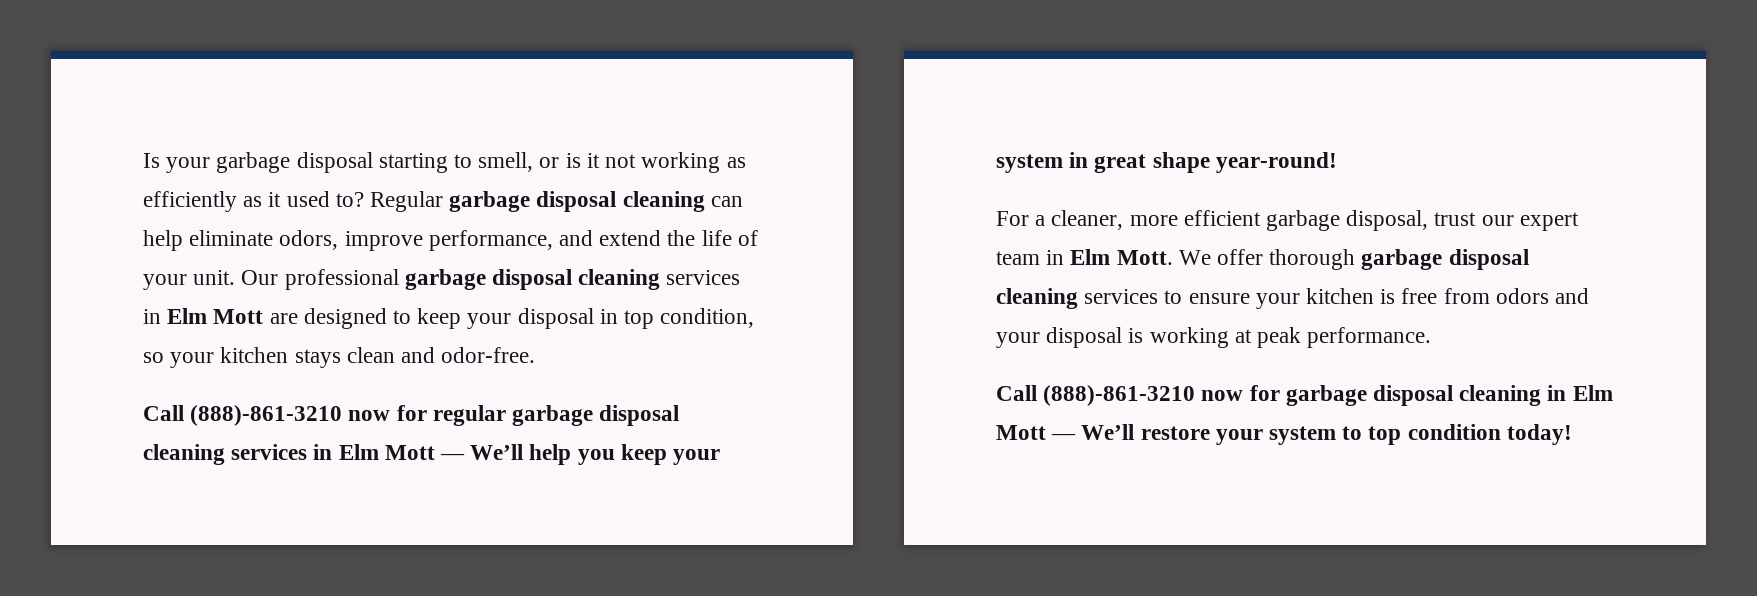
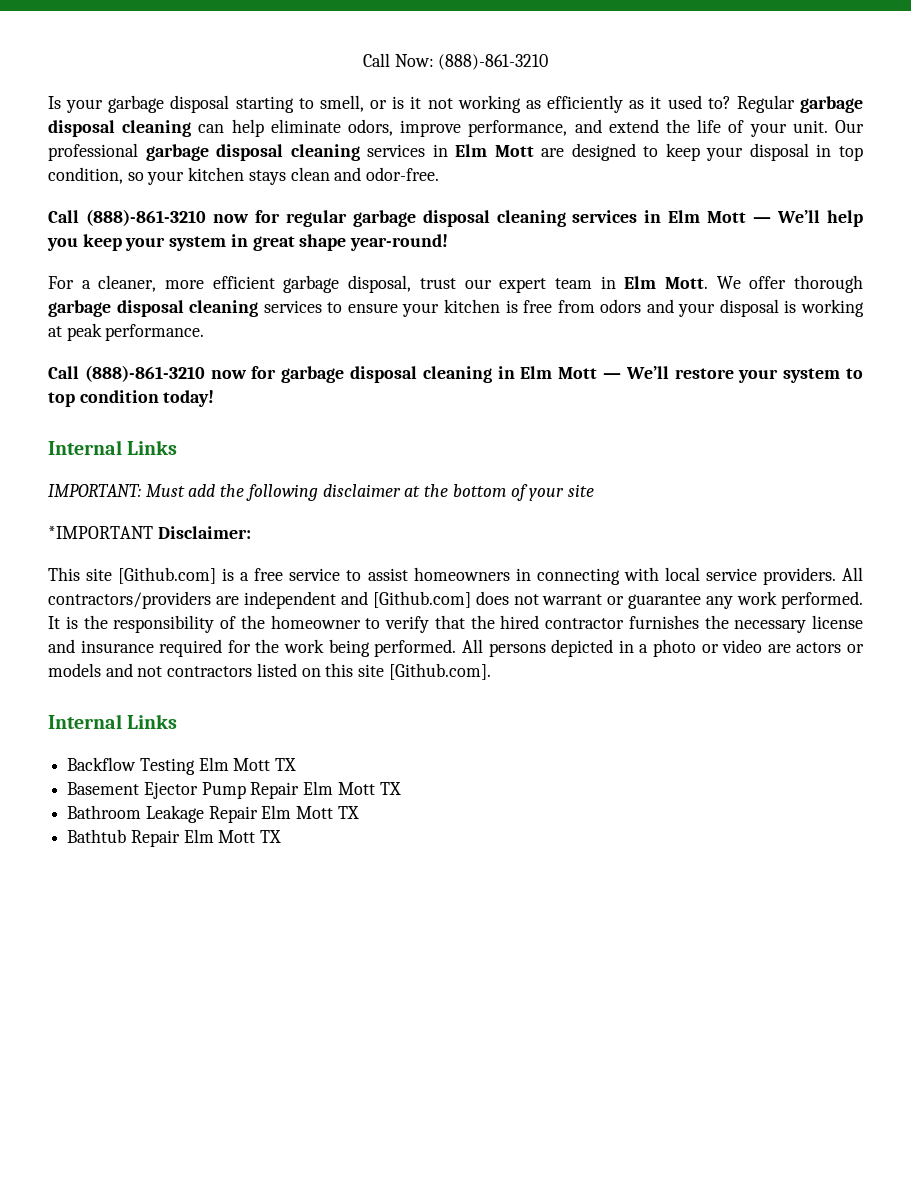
(143, 160) none -> [362,53,549,70] Call Now: (888)-861-3210 //
(1572, 434) none -> [48,440,178,455] [48,484,594,501] [48,526,251,539] [48,567,863,585] [48,591,863,609] [48,615,863,633] [48,639,864,657] [48,663,491,680] [48,714,178,729] [67,757,297,775] [67,781,401,799] [67,805,359,823] [67,829,282,847] // Internal Links // IMPORTANT: Must add the following disclaimer at the bottom of your site // *IMPORTANT Disclaimer: // This site [Github.com] is a free service to assist homeowners in connecting with local service providers. All contractors/providers are independent and [Github.com] does not warrant or guarantee any work performed. It is the responsibility of the homeowner to verify that the hired contractor furnishes the necessary license and insurance required for the work being performed. All persons depicted in a photo or video are actors or models and not contractors listed on this site [Github.com]. // Internal Links // Backflow Testing Elm Mott TX // Basement Ejector Pump Repair Elm Mott TX // Bathroom Leakage Repair Elm Mott TX // Bathtub Repair Elm Mott TX

